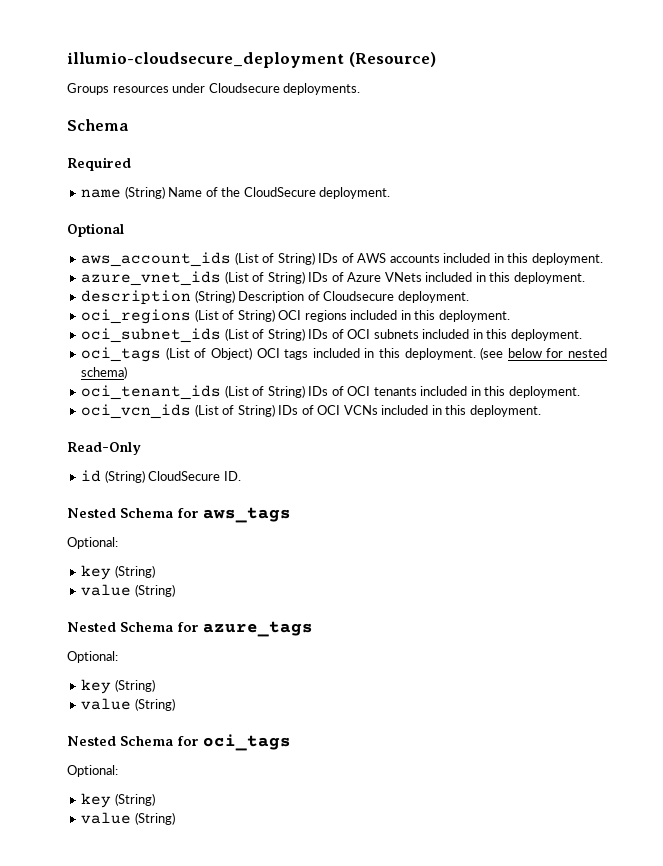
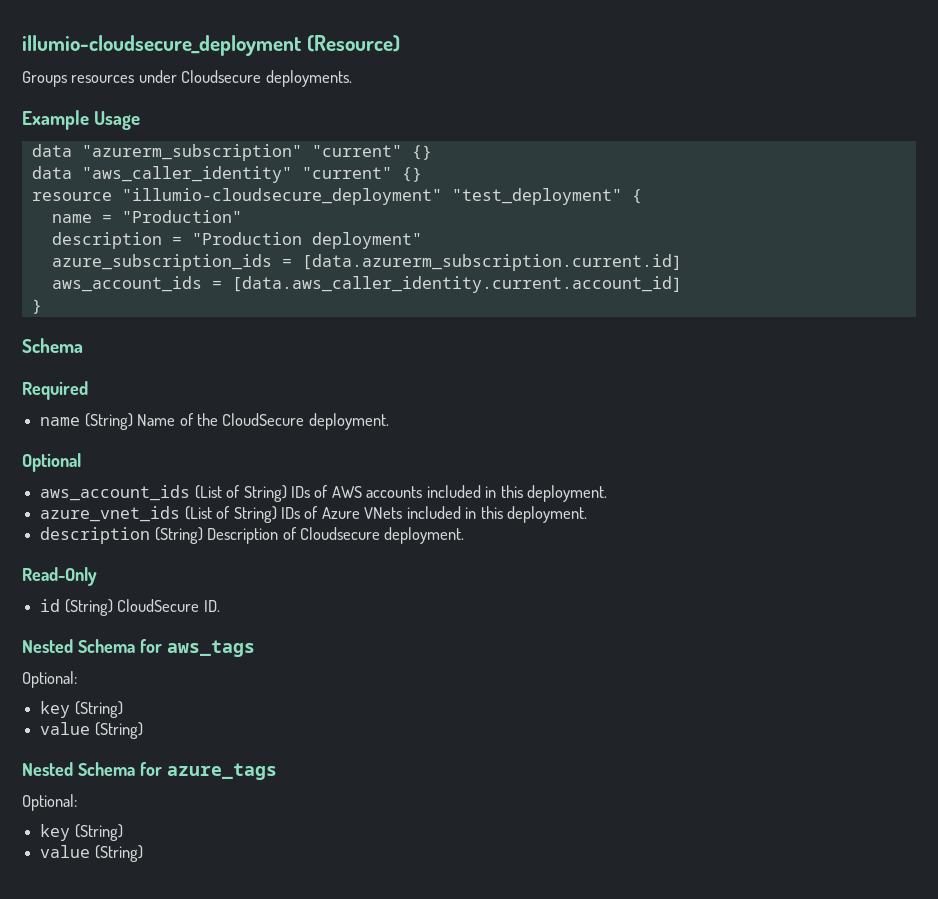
(361, 89) none -> [22,110,141,130] [31,144,432,161] [31,166,422,183] [31,188,642,205] [51,210,242,223] [51,232,422,249] [51,254,682,271] [51,276,682,293] [31,299,42,314] // Example Usage // data "azurerm_subscription" "current" {} // data "aws_caller_identity" "current" {} // resource "illumio-cloudsecure_deployment" "test_deployment" { // name = "Production" // description = "Production deployment" // azure_subscription_ids = [data.azurerm_subscription.current.id] // aws_account_ids = [data.aws_caller_identity.current.account_id] // }
[81,309,510,324] [81,328,582,343] [81,347,608,362] [81,366,128,379] [81,385,580,400] [81,404,541,419] // oci_regions (List of String) OCI regions included in this deployment. // oci_subnet_ids (List of String) IDs of OCI subnets included in this deployment. // oci_tags (List of Object) OCI tags included in this deployment. (see below for nested schema) // oci_tenant_ids (List of String) IDs of OCI tenants included in this deployment. // oci_vcn_ids (List of String) IDs of OCI VCNs included in this deployment. -> (465, 535) none
[67,734,291,751] [67,765,118,777] [81,793,155,808] [81,812,175,825] // Nested Schema for oci_tags // Optional: // key (String) // value (String) -> (143, 853) none

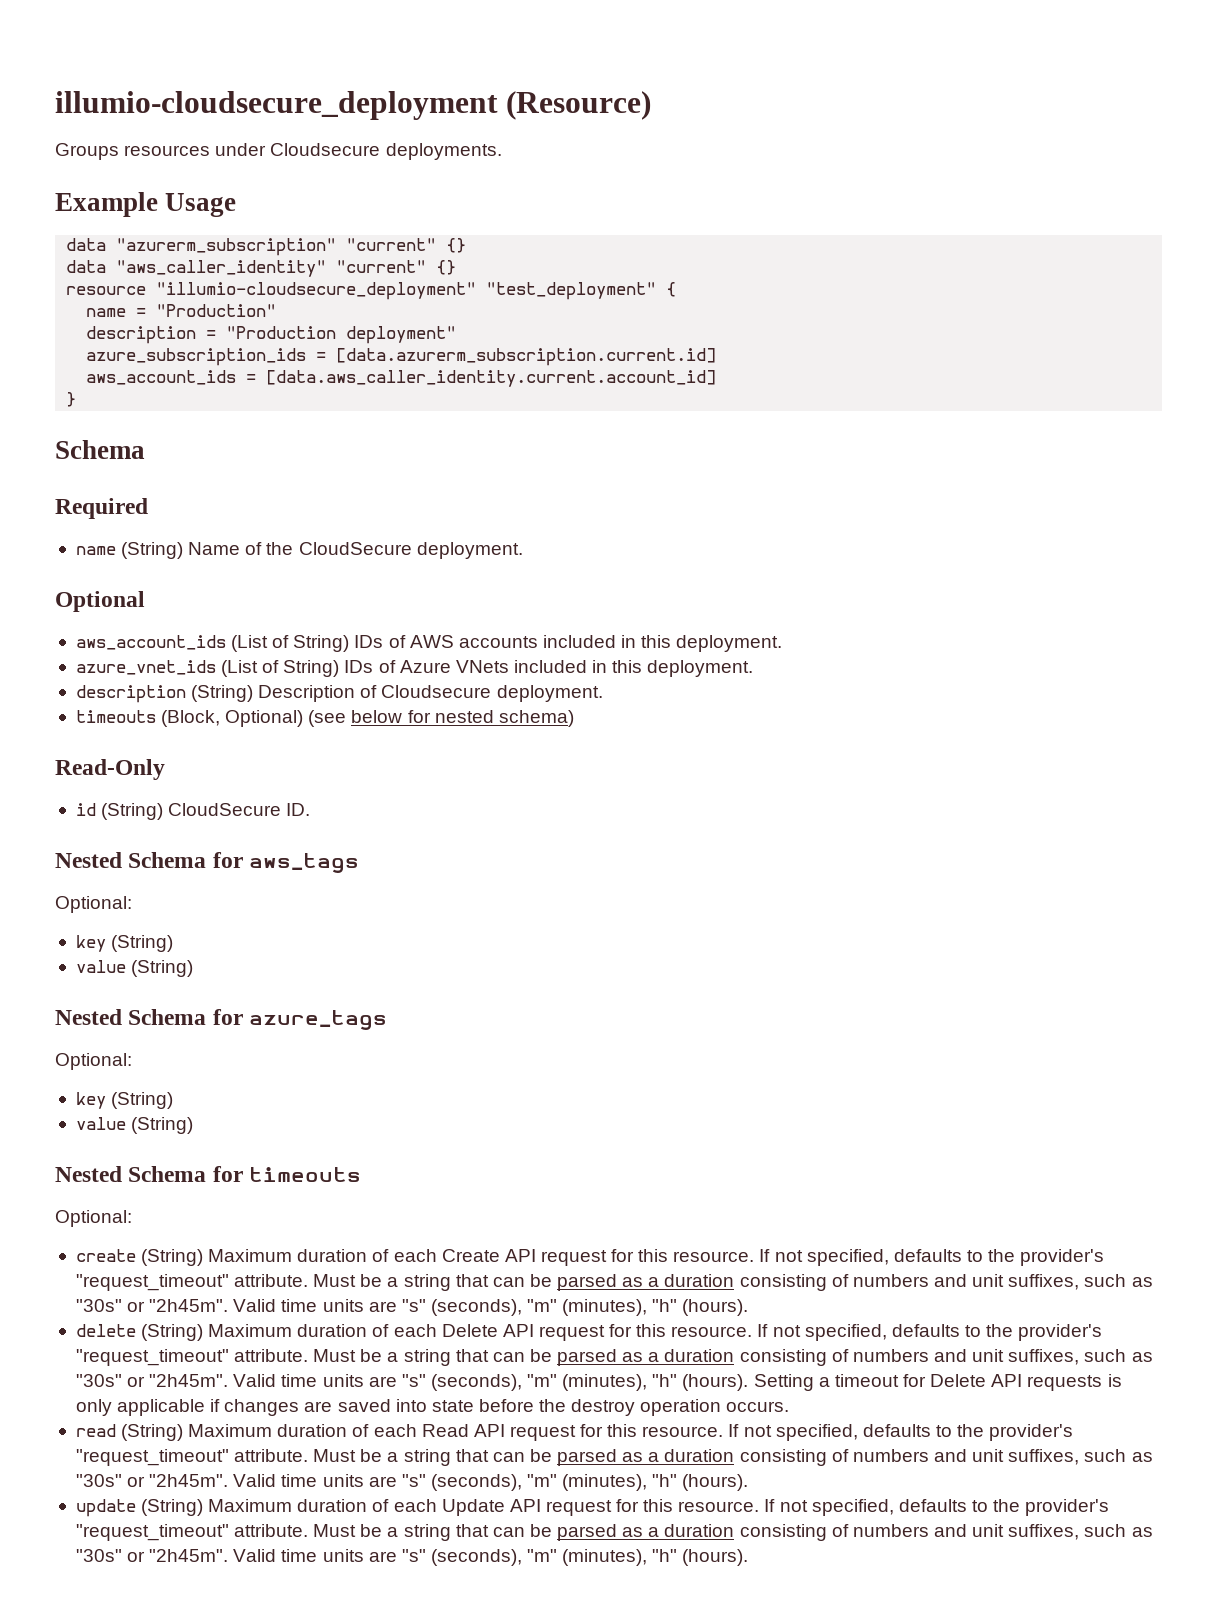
(465, 535) none -> [75,710,574,727] // timeouts (Block, Optional) (see below for nested schema)
(143, 853) none -> [55,1166,362,1182] [55,1210,132,1227] [75,1249,1105,1266] [75,1274,1153,1291] [75,1299,749,1316] [75,1324,1103,1341] [75,1349,1153,1366] [75,1374,1122,1391] [75,1399,790,1416] [75,1424,1074,1441] [75,1449,1153,1466] [75,1474,749,1491] [75,1499,1110,1517] [75,1524,1153,1541] [75,1549,749,1566] // Nested Schema for timeouts // Optional: // create (String) Maximum duration of each Create API request for this resource. If not specified, defaults to the provider's "request_timeout" attribute. Must be a string that can be parsed as a duration consisting of numbers and unit suffixes, such as "30s" or "2h45m". Valid time units are "s" (seconds), "m" (minutes), "h" (hours). // delete (String) Maximum duration of each Delete API request for this resource. If not specified, defaults to the provider's "request_timeout" attribute. Must be a string that can be parsed as a duration consisting of numbers and unit suffixes, such as "30s" or "2h45m". Valid time units are "s" (seconds), "m" (minutes), "h" (hours). Setting a timeout for Delete API requests is only applicable if changes are saved into state before the destroy operation occurs. // read (String) Maximum duration of each Read API request for this resource. If not specified, defaults to the provider's "request_timeout" attribute. Must be a string that can be parsed as a duration consisting of numbers and unit suffixes, such as "30s" or "2h45m". Valid time units are "s" (seconds), "m" (minutes), "h" (hours). // update (String) Maximum duration of each Update API request for this resource. If not specified, defaults to the provider's "request_timeout" attribute. Must be a string that can be parsed as a duration consisting of numbers and unit suffixes, such as "30s" or "2h45m". Valid time units are "s" (seconds), "m" (minutes), "h" (hours).

